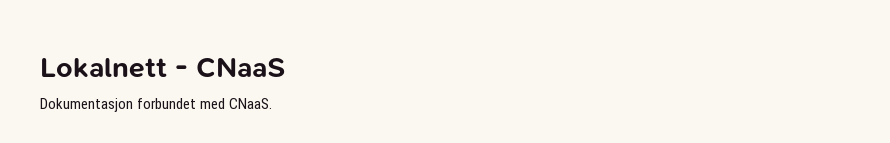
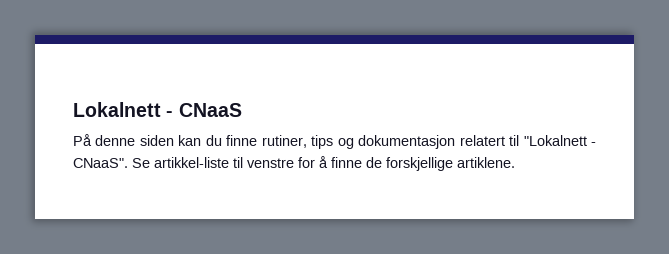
[40,98,273,112] Dokumentasjon forbundet med CNaaS. -> [73,134,596,149] [73,156,515,171] På denne siden kan du finne rutiner, tips og dokumentasjon relatert til "Lokalnett - CNaaS". Se artikkel-liste til venstre for å finne de forskjellige artiklene.

